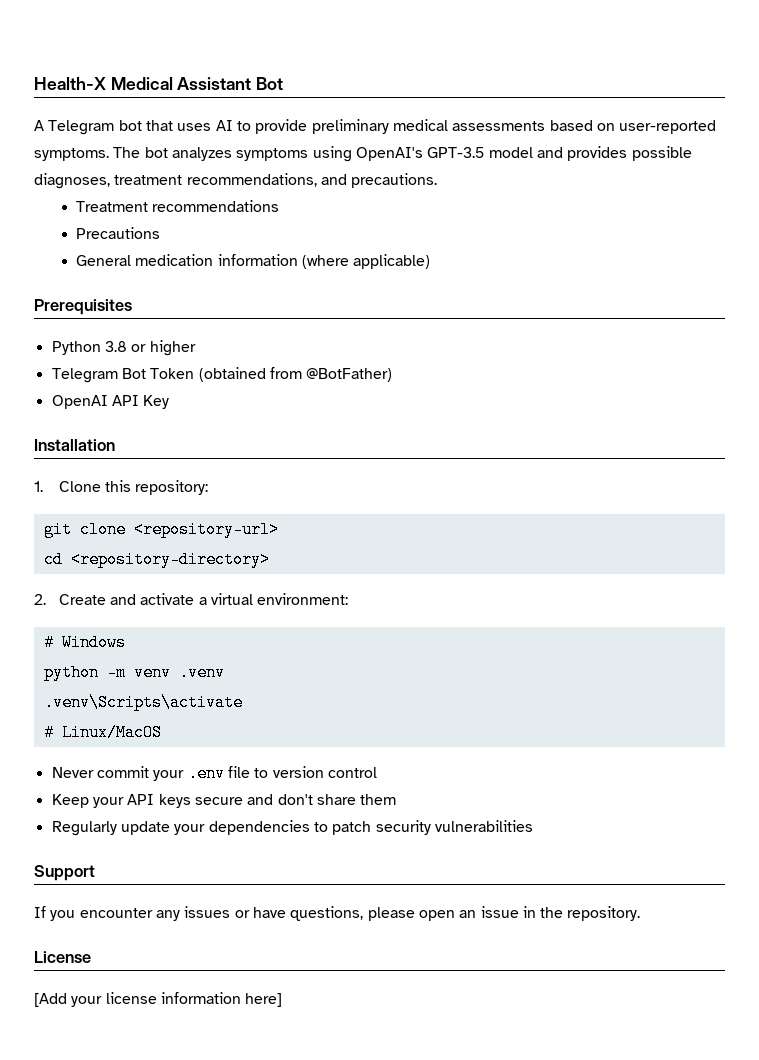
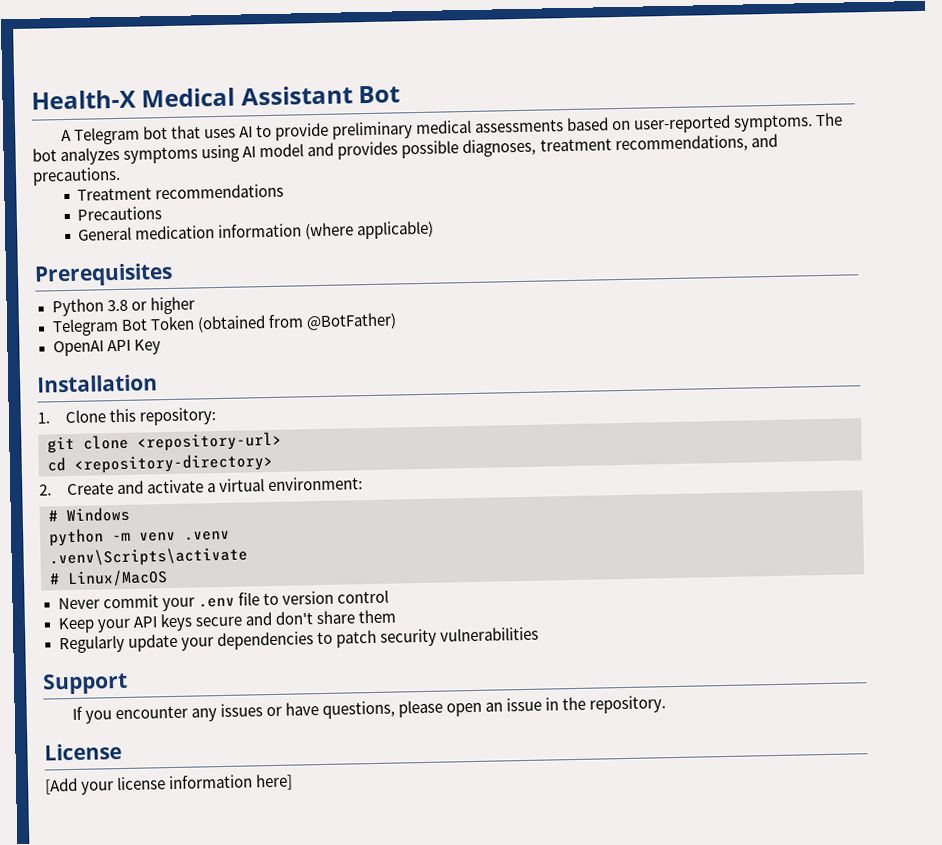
[355,147,485,161] OpenAI's GPT-3.5 -> [242,146,257,158] AI

